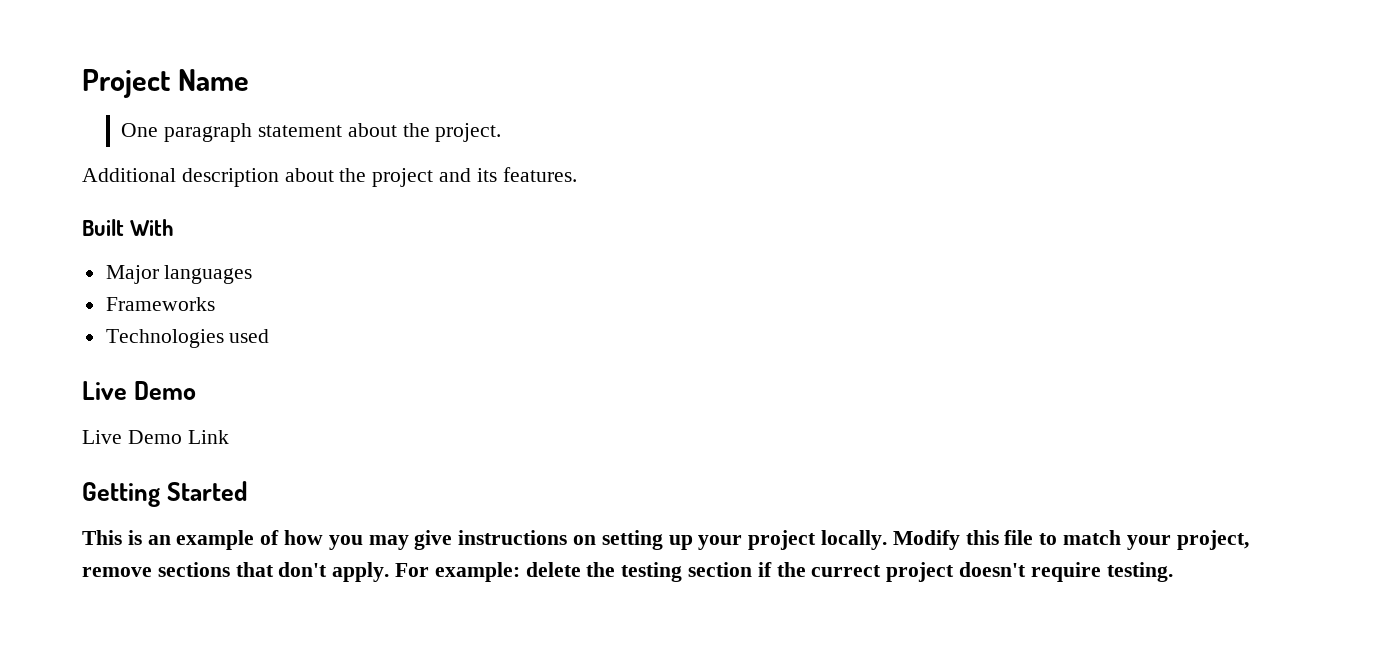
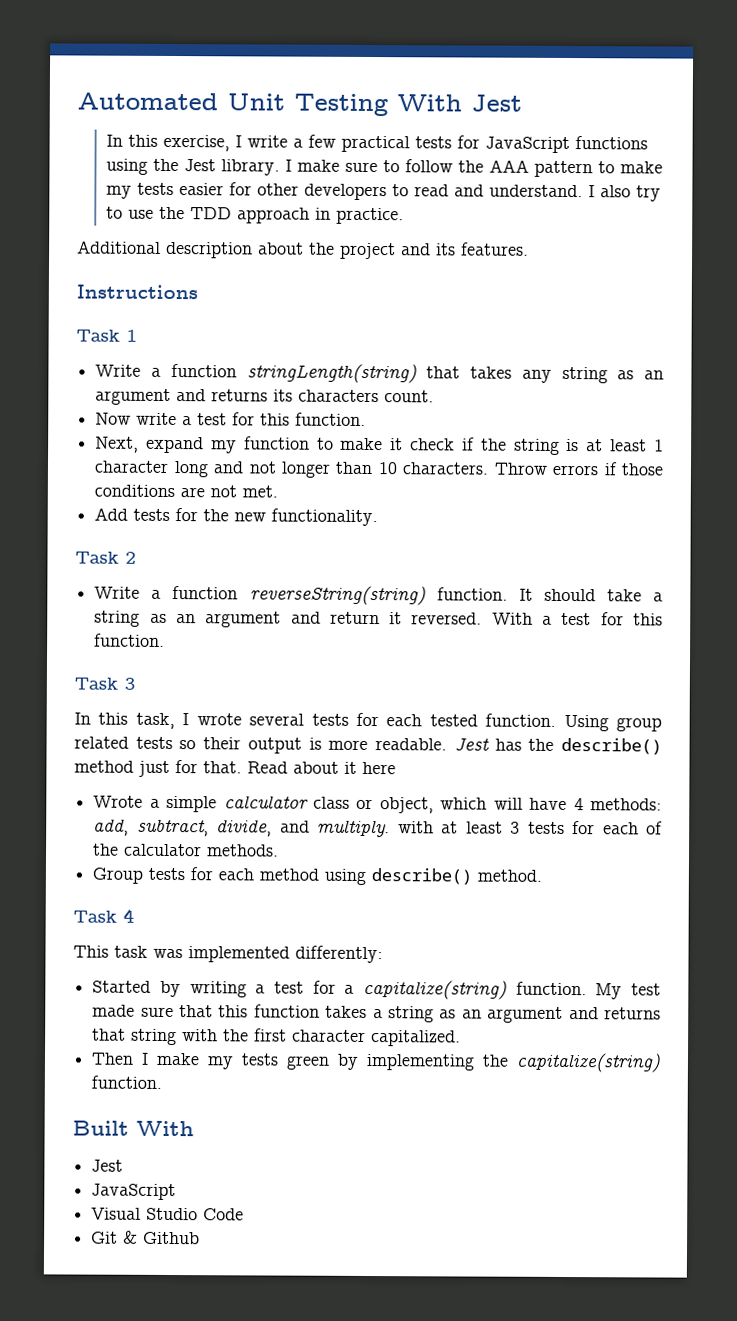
[82,69,250,98] [121,123,502,142] Project Name // One paragraph statement about the project. -> [77,92,522,117] [106,134,649,154] [106,158,664,178] [106,182,662,202] [106,206,405,225] Automated Unit Testing With Jest // In this exercise, I write a few practical tests for JavaScript functions using the Jest library. I make sure to follow the AAA pattern to make my tests easier for other developers to read and understand. I also try to use the TDD approach in practice.
[82,219,174,236] [105,265,253,284] [105,297,215,311] [105,329,270,348] [82,381,197,400] [82,430,229,444] [82,481,249,507] [82,530,1249,550] [82,562,1173,582] Built With // Major languages // Frameworks // Technologies used // Live Demo // Live Demo Link // Getting Started // This is an example of how you may give instructions on setting up your project locally. Modify this file to match your project, remove sections that don't apply. For example: delete the testing section if the currect project doesn't require testing. -> [76,284,198,300] [76,329,137,342] [95,363,664,384] [95,388,435,405] [95,412,367,426] [95,436,664,455] [94,460,664,478] [94,484,279,498] [94,507,379,527] [75,551,136,564] [94,585,663,606] [94,610,663,628] [94,633,166,647] [74,677,135,690] [74,712,663,732] [74,736,663,755] [74,760,396,777] [93,795,662,814] [93,818,663,838] [93,843,280,857] [92,867,543,885] [73,908,134,923] [73,945,383,964] [92,979,661,1000] [92,1004,661,1023] [92,1028,462,1047] [91,1052,661,1073] [91,1075,163,1089] [72,1120,194,1137] [91,1159,124,1172] [91,1183,177,1201] [91,1207,245,1221] [91,1230,201,1245] Instructions // Task 1 // Write a function stringLength(string) that takes any string as an argument and returns its characters count. // Now write a test for this function. // Next, expand my function to make it check if the string is at least 1 character long and not longer than 10 characters. Throw errors if those conditions are not met. // Add tests for the new functionality. // Task 2 // Write a function reverseString(string) function. It should take a string as an argument and return it reversed. With a test for this function. // Task 3 // In this task, I wrote several tests for each tested function. Using group related tests so their output is more readable. Jest has the describe() method just for that. Read about it here // Wrote a simple calculator class or object, which will have 4 methods: add, subtract, divide, and multiply. with at least 3 tests for each of the calculator methods. // Group tests for each method using describe() method. // Task 4 // This task was implemented differently: // Started by writing a test for a capitalize(string) function. My test made sure that this function takes a string as an argument and returns that string with the first character capitalized. // Then I make my tests green by implementing the capitalize(string) function. // Built With // Jest // JavaScript // Visual Studio Code // Git & Github

